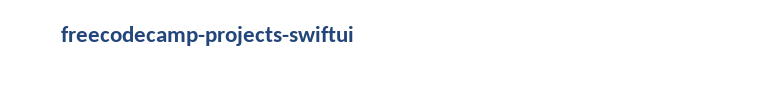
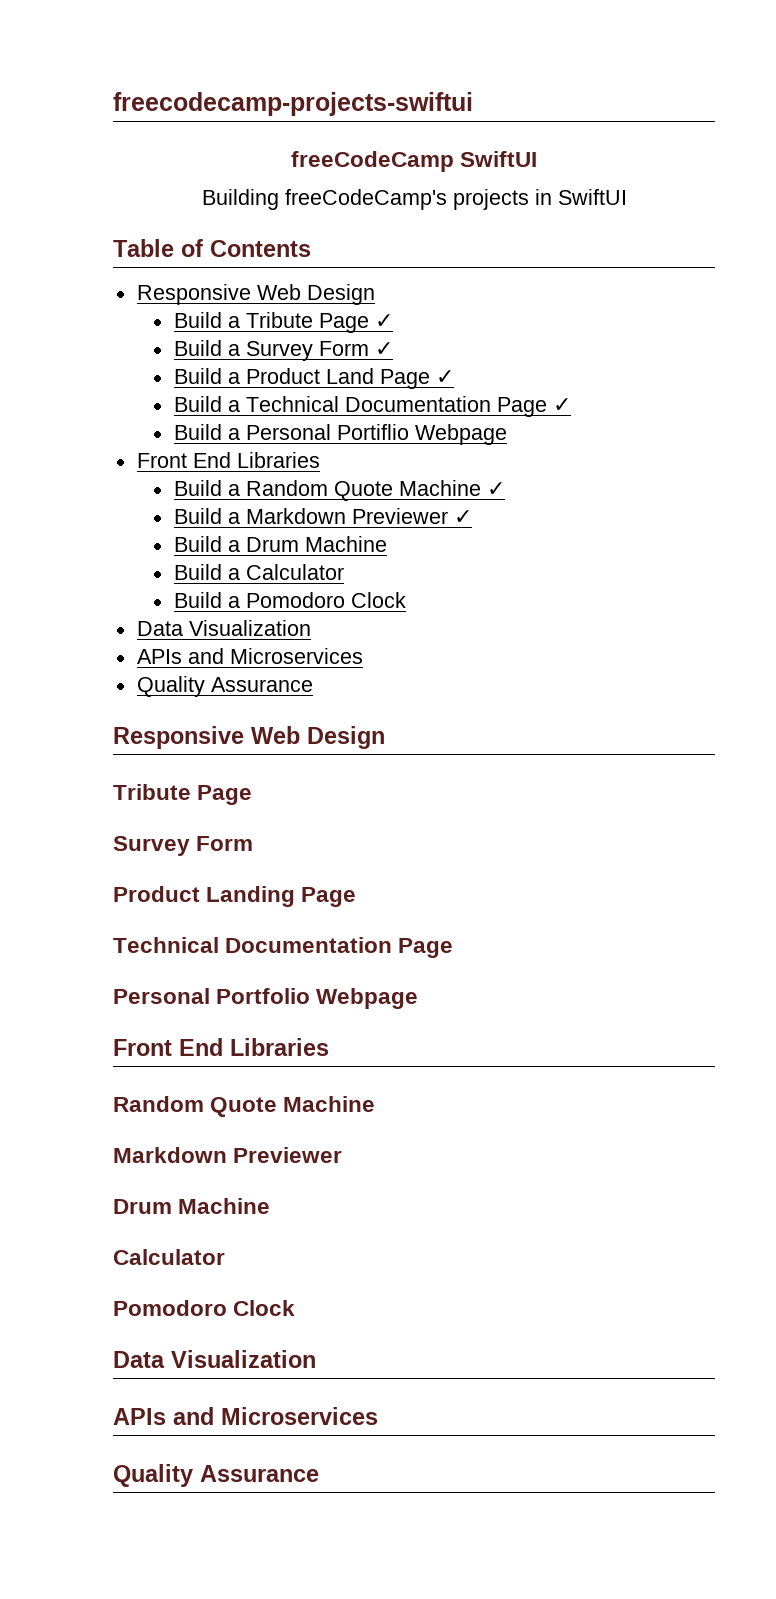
(354, 36) none -> [290,151,538,172] [201,189,627,210] [113,239,311,257] [136,284,375,305] [173,312,393,333] [173,340,393,361] [173,368,454,389] [173,396,571,417] [173,424,507,445] [136,452,320,468] [173,480,505,501] [173,508,472,524] [173,536,387,552] [173,564,344,580] [173,592,406,608] [136,620,311,636] [136,648,363,664] [136,676,313,697] [113,726,385,749] [113,784,253,805] [113,836,254,856] [113,886,357,907] [113,937,454,958] [113,988,419,1009] [113,1038,329,1056] [113,1096,376,1117] [113,1147,343,1163] [113,1198,271,1214] [113,1249,225,1265] [113,1300,296,1316] [113,1350,316,1368] [113,1407,378,1425] [113,1464,319,1487] // freeCodeCamp SwiftUI // Building freeCodeCamp's projects in SwiftUI // Table of Contents // Responsive Web Design // Build a Tribute Page ✓ // Build a Survey Form ✓ // Build a Product Land Page ✓ // Build a Technical Documentation Page ✓ // Build a Personal Portiflio Webpage // Front End Libraries // Build a Random Quote Machine ✓ // Build a Markdown Previewer ✓ // Build a Drum Machine // Build a Calculator // Build a Pomodoro Clock // Data Visualization // APIs and Microservices // Quality Assurance // Responsive Web Design // Tribute Page // Survey Form // Product Landing Page // Technical Documentation Page // Personal Portfolio Webpage // Front End Libraries // Random Quote Machine // Markdown Previewer // Drum Machine // Calculator // Pomodoro Clock // Data Visualization // APIs and Microservices // Quality Assurance

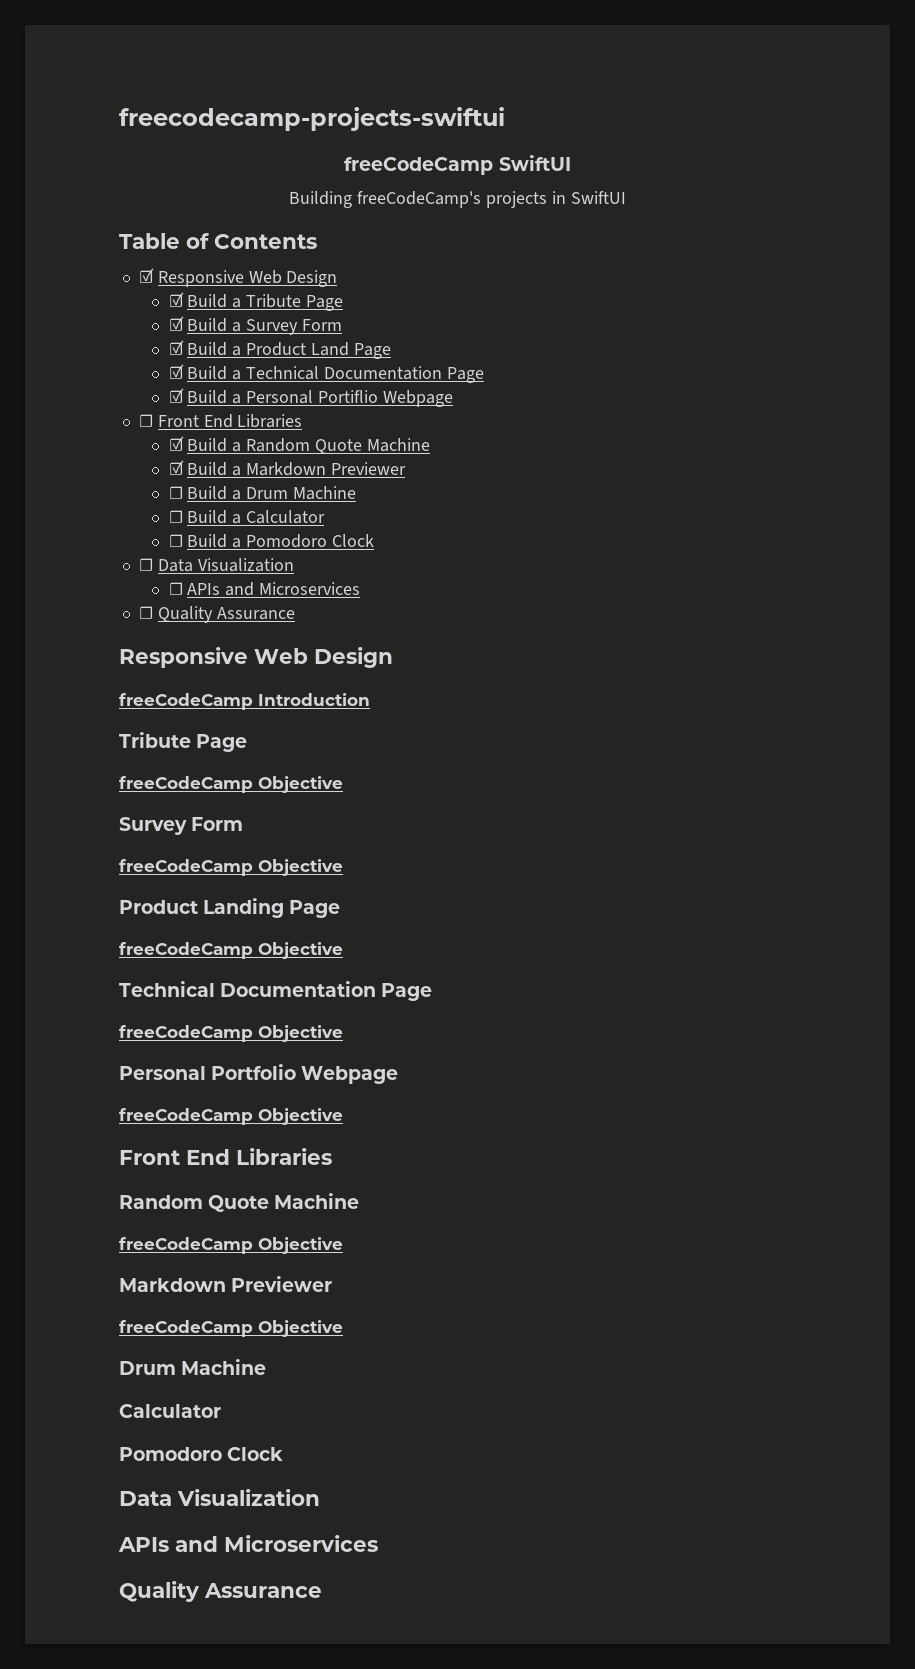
[136,284,375,305] Responsive Web Design // -> [138,268,338,287] [168,292,184,307] ☑ Responsive Web Design // ☑
[374,314,393,328] ✓ // -> [168,316,184,331] // ☑
[374,342,393,356] ✓ // -> [168,340,184,355] // ☑
[435,370,454,384] ✓ // -> [168,364,184,379] // ☑
[552,398,571,412] ✓ // -> [168,388,184,403] // ☑
[136,452,320,468] Front End Libraries // -> [138,414,303,428] [168,436,184,451] ☐ Front End Libraries // ☑
[486,482,505,496] ✓ // -> [168,460,184,475] // ☑
[453,510,472,524] ✓ // -> [168,486,183,499] // ☐
(387, 544) none -> [168,510,183,523] ☐
(344, 572) none -> [168,534,183,547] ☐
[136,620,311,636] [136,648,363,664] Data Visualization // APIs and Microservices // -> [138,558,294,572] [168,582,361,596] [138,606,153,619] ☐ Data Visualization // ☐ APIs and Microservices // ☐
[113,784,253,805] [113,836,254,856] // Tribute Page // Survey Form -> [119,693,370,710] [119,732,248,752] [119,776,343,793] [119,817,244,835] [119,859,343,876] // freeCodeCamp Introduction // Tribute Page // freeCodeCamp Objective // Survey Form // freeCodeCamp Objective
[113,937,454,958] // Technical Documentation Page -> [119,942,343,959] [119,981,433,1001] [119,1025,343,1042] // freeCodeCamp Objective // Technical Documentation Page // freeCodeCamp Objective
(419, 998) none -> [119,1108,343,1125] // freeCodeCamp Objective
[113,1147,343,1163] // Markdown Previewer -> [119,1237,343,1254] [119,1276,333,1292] [119,1320,343,1337] // freeCodeCamp Objective // Markdown Previewer // freeCodeCamp Objective

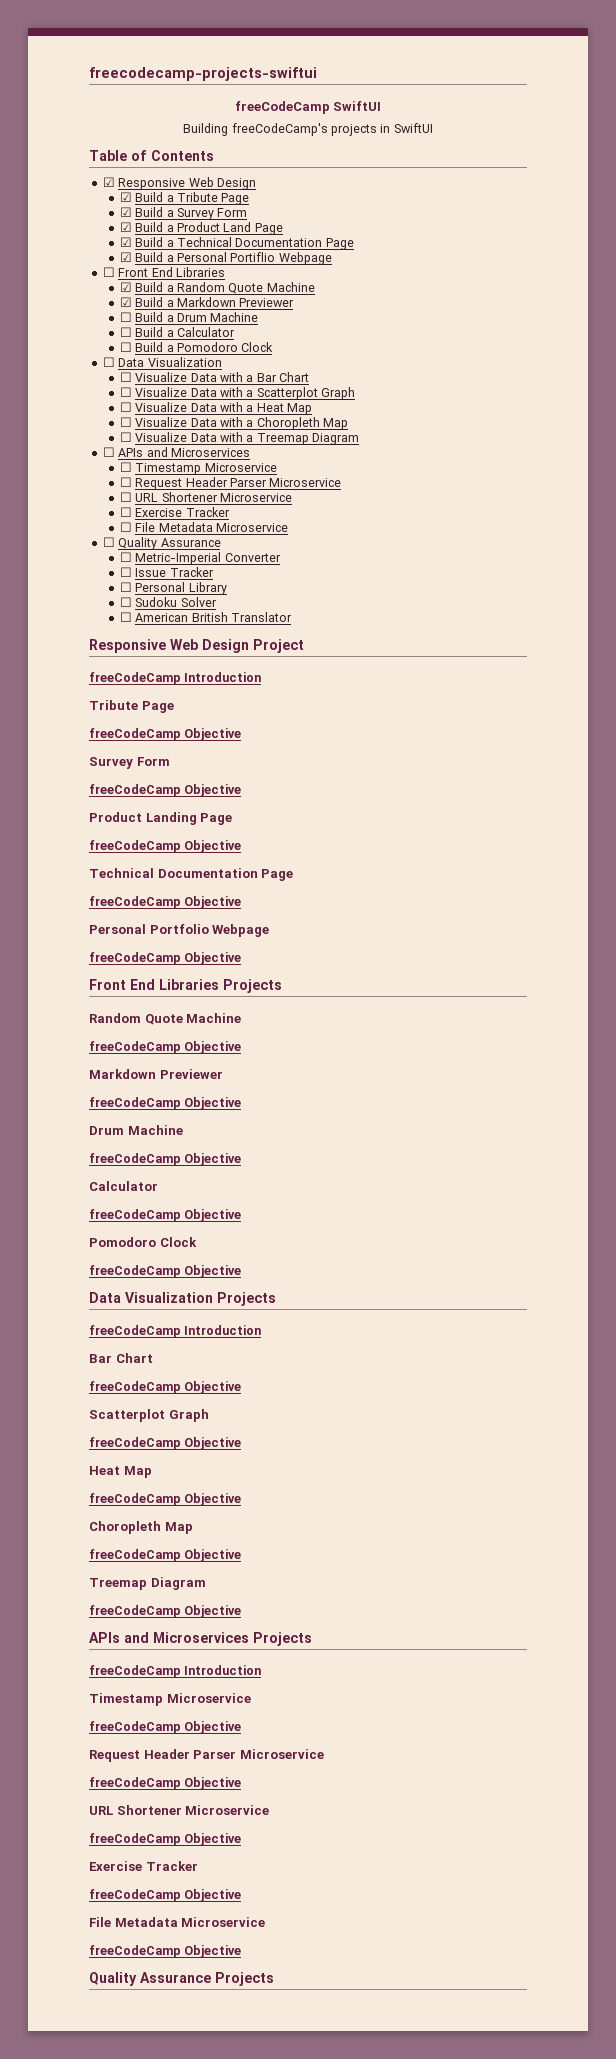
[187,582,361,596] [138,606,295,623] [119,647,393,668] APIs and Microservices // ☐ Quality Assurance // Responsive Web Design -> [135,372,310,382] [119,387,356,400] [119,402,313,415] [119,417,349,430] [119,432,360,445] [102,447,250,457] [119,462,277,475] [119,477,342,490] [119,492,292,502] [119,507,230,517] [119,522,288,532] [102,537,221,550] [119,552,281,565] [119,567,214,577] [119,582,227,595] [119,597,217,607] [119,612,292,622] [89,639,304,653] Visualize Data with a Bar Chart // ☐ Visualize Data with a Scatterplot Graph // ☐ Visualize Data with a Heat Map // ☐ Visualize Data with a Choropleth Map // ☐ Visualize Data with a Treemap Diagram // ☐ APIs and Microservices // ☐ Timestamp Microservice // ☐ Request Header Parser Microservice // ☐ URL Shortener Microservice // ☐ Exercise Tracker // ☐ File Metadata Microservice // ☐ Quality Assurance // ☐ Metric-Imperial Converter // ☐ Issue Tracker // ☐ Personal Library // ☐ Sudoku Solver // ☐ American British Translator // Responsive Web Design Project
(332, 1156) none -> [223,979,282,993] Projects
[119,1404,221,1418] [119,1447,284,1461] [119,1489,320,1506] [118,1535,378,1552] [119,1581,322,1602] // Calculator // Pomodoro Clock // Data Visualization // APIs and Microservices // Quality Assurance -> [89,1153,242,1166] [89,1181,158,1191] [89,1209,242,1222] [89,1237,197,1247] [89,1265,242,1278] [89,1292,276,1306] [89,1325,262,1338] [89,1353,153,1363] [89,1381,242,1394] [89,1409,209,1422] [89,1437,242,1450] [89,1466,152,1478] [89,1493,242,1506] [89,1521,193,1534] [89,1549,242,1562] [89,1577,206,1590] [89,1605,242,1618] [89,1632,312,1646] [89,1665,262,1678] [89,1693,251,1706] [89,1721,242,1734] [89,1749,324,1762] [89,1777,242,1790] [89,1805,270,1815] [89,1833,242,1846] [89,1861,198,1871] [89,1889,242,1902] [89,1917,266,1927] [89,1945,242,1958] [89,1972,274,1986] // freeCodeCamp Objective // Calculator // freeCodeCamp Objective // Pomodoro Clock // freeCodeCamp Objective // Data Visualization Projects // freeCodeCamp Introduction // Bar Chart // freeCodeCamp Objective // Scatterplot Graph // freeCodeCamp Objective // Heat Map // freeCodeCamp Objective // Choropleth Map // freeCodeCamp Objective // Treemap Diagram // freeCodeCamp Objective // APIs and Microservices Projects // freeCodeCamp Introduction // Timestamp Microservice // freeCodeCamp Objective // Request Header Parser Microservice // freeCodeCamp Objective // URL Shortener Microservice // freeCodeCamp Objective // Exercise Tracker // freeCodeCamp Objective // File Metadata Microservice // freeCodeCamp Objective // Quality Assurance Projects

